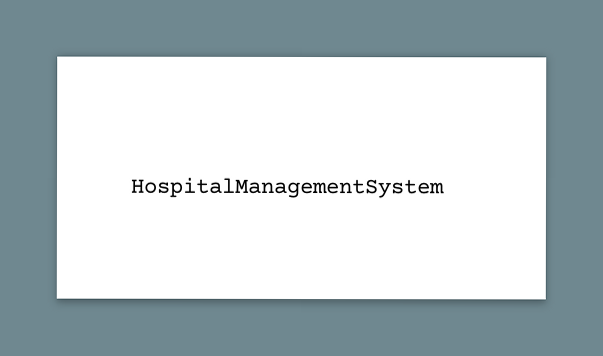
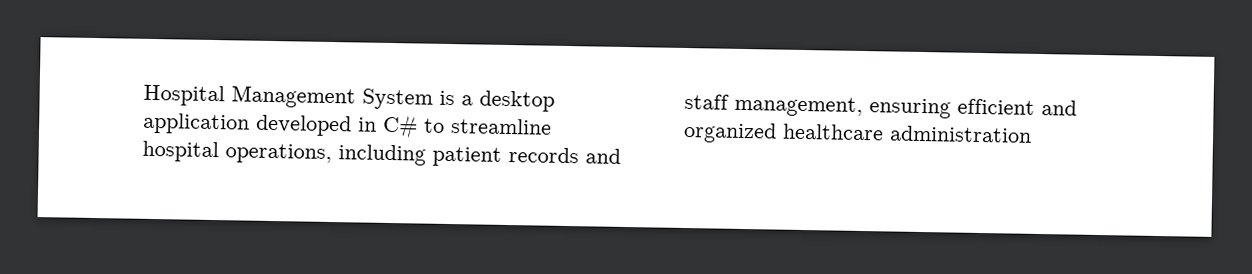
[130,177,444,199] HospitalManagementSystem -> [143,84,555,112] [143,112,552,139] [142,140,621,167] [684,93,1077,119] [683,121,1032,144] Hospital Management System is a desktop application developed in C# to streamline hospital operations, including patient records and staff management, ensuring efficient and organized healthcare administration

